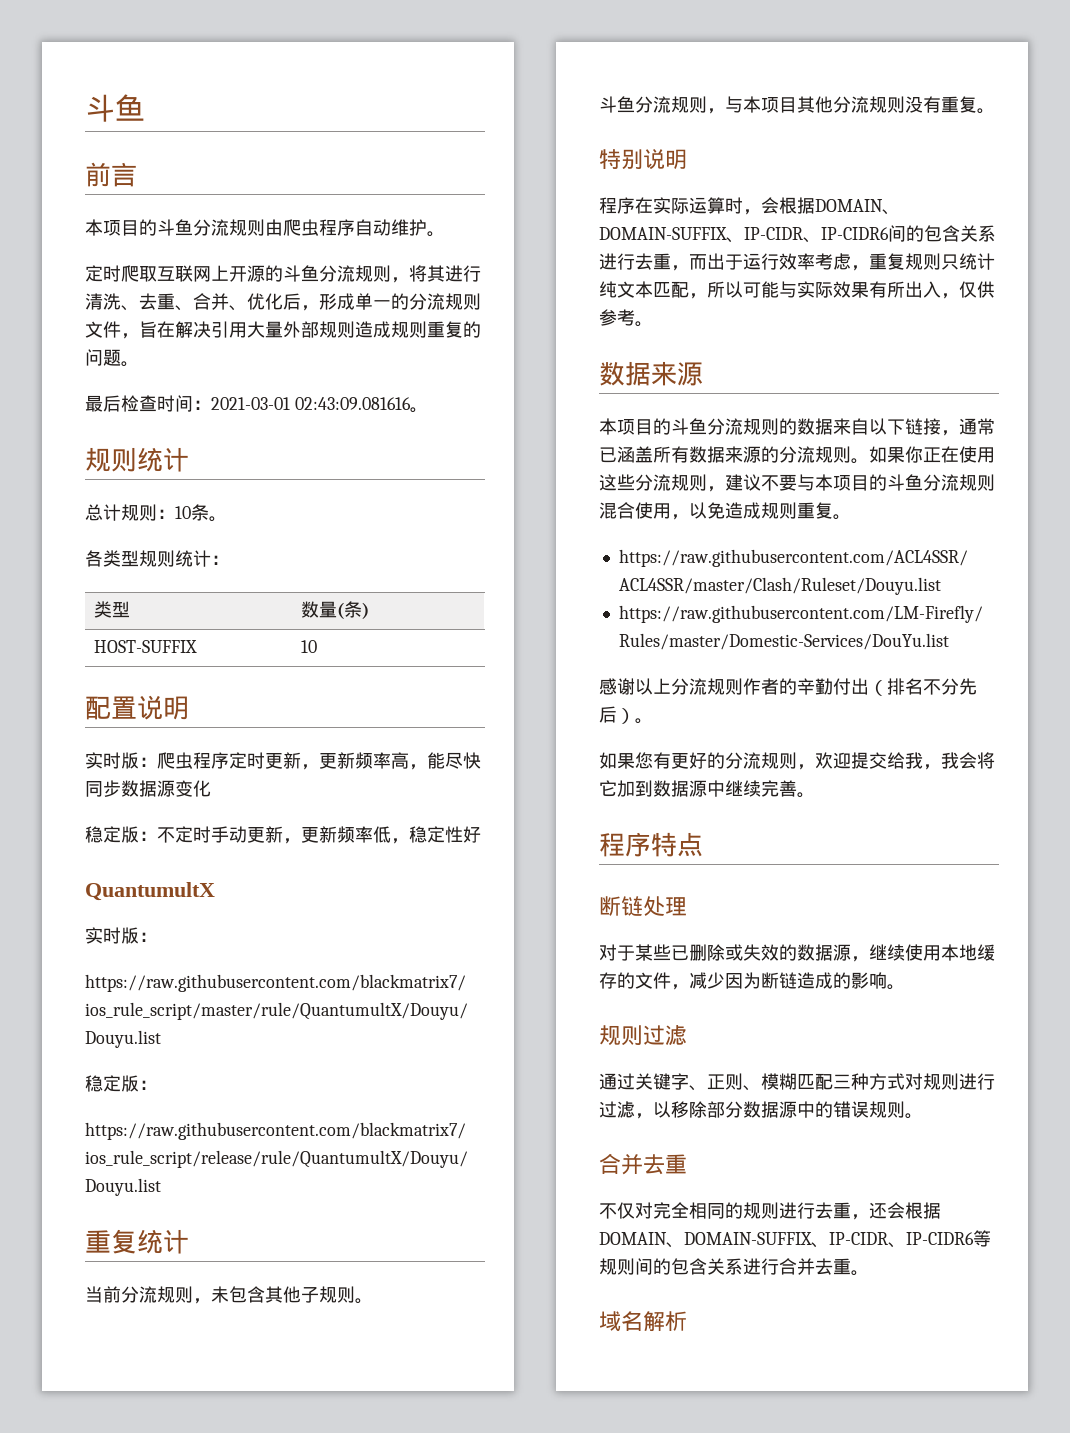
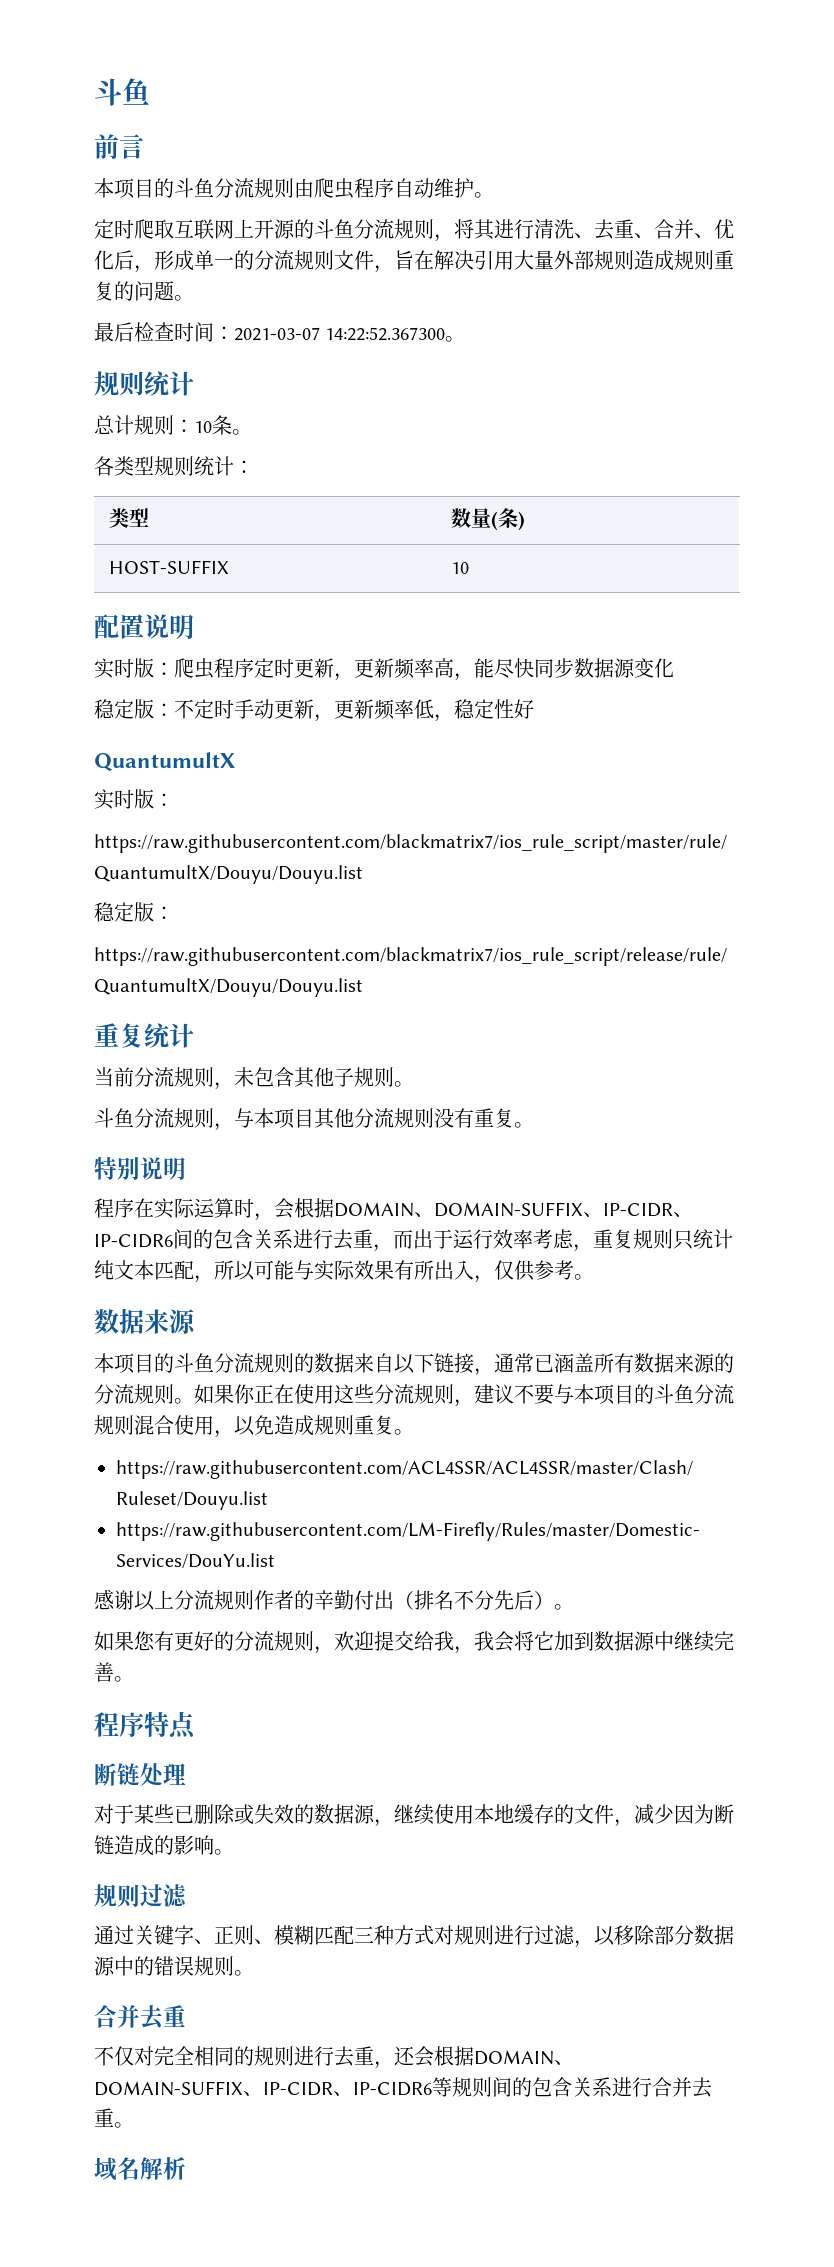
[211,397,411,410] 2021-03-01 02:43:09.081616 -> [234,327,446,341] 2021-03-07 14:22:52.367300

